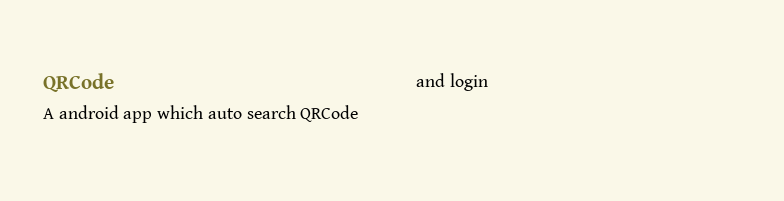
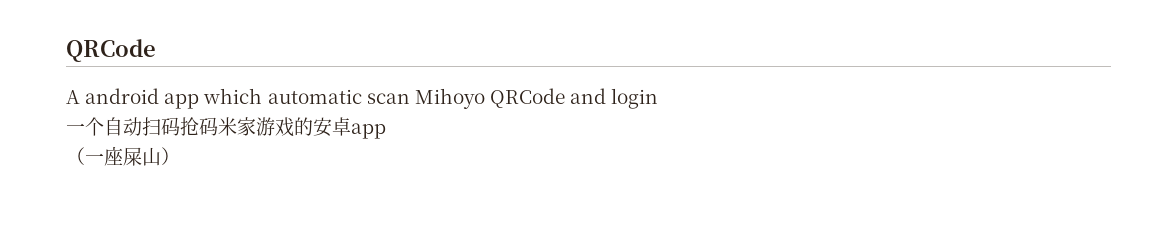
[207,105,296,119] auto search -> [267,88,485,109] automatic scan Mihoyo
(488, 82) none -> [66,117,386,139] [66,146,180,166] // 一个自动扫码抢码米家游戏的安卓app // （一座屎山）

